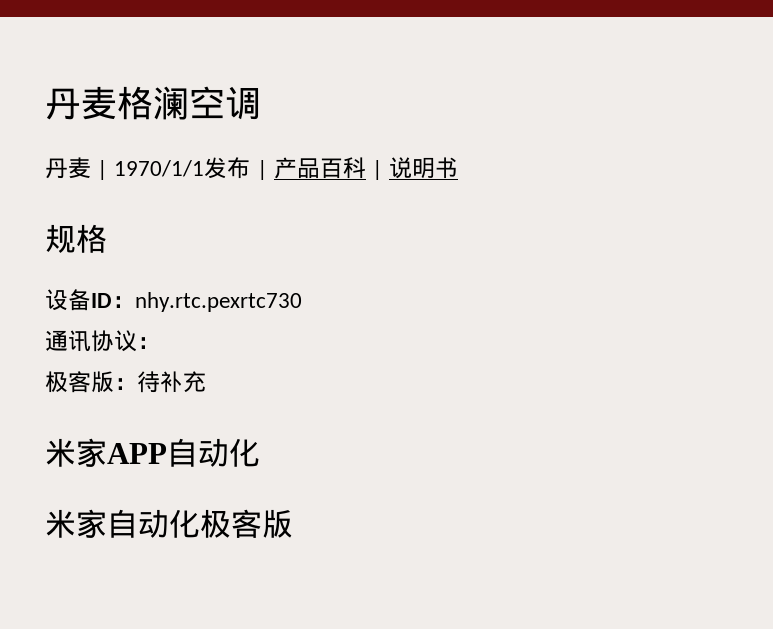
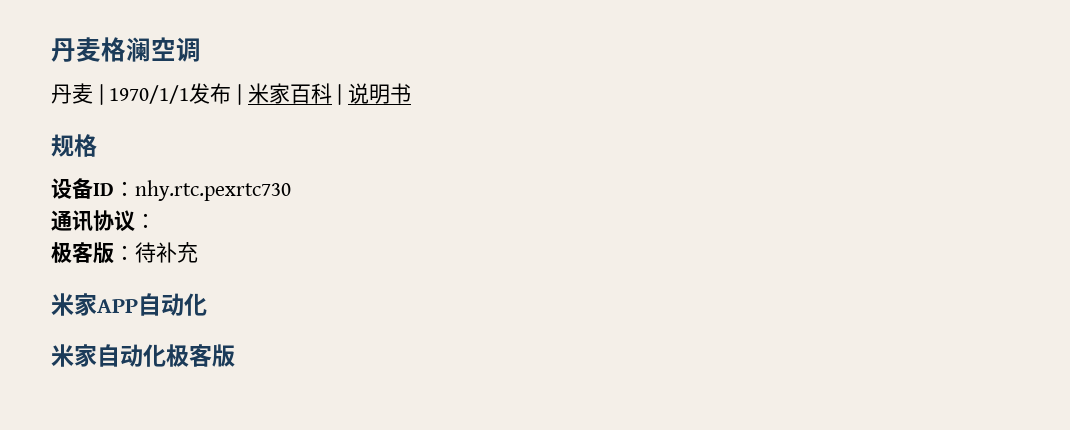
[273,157,320,179] 产品 -> [247,83,290,104] 米家

